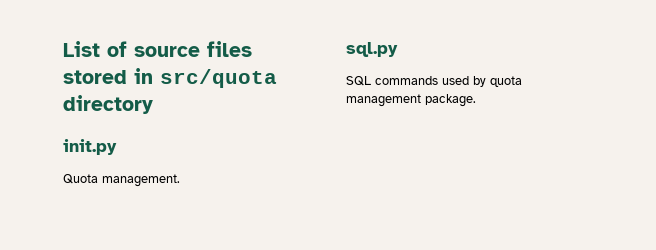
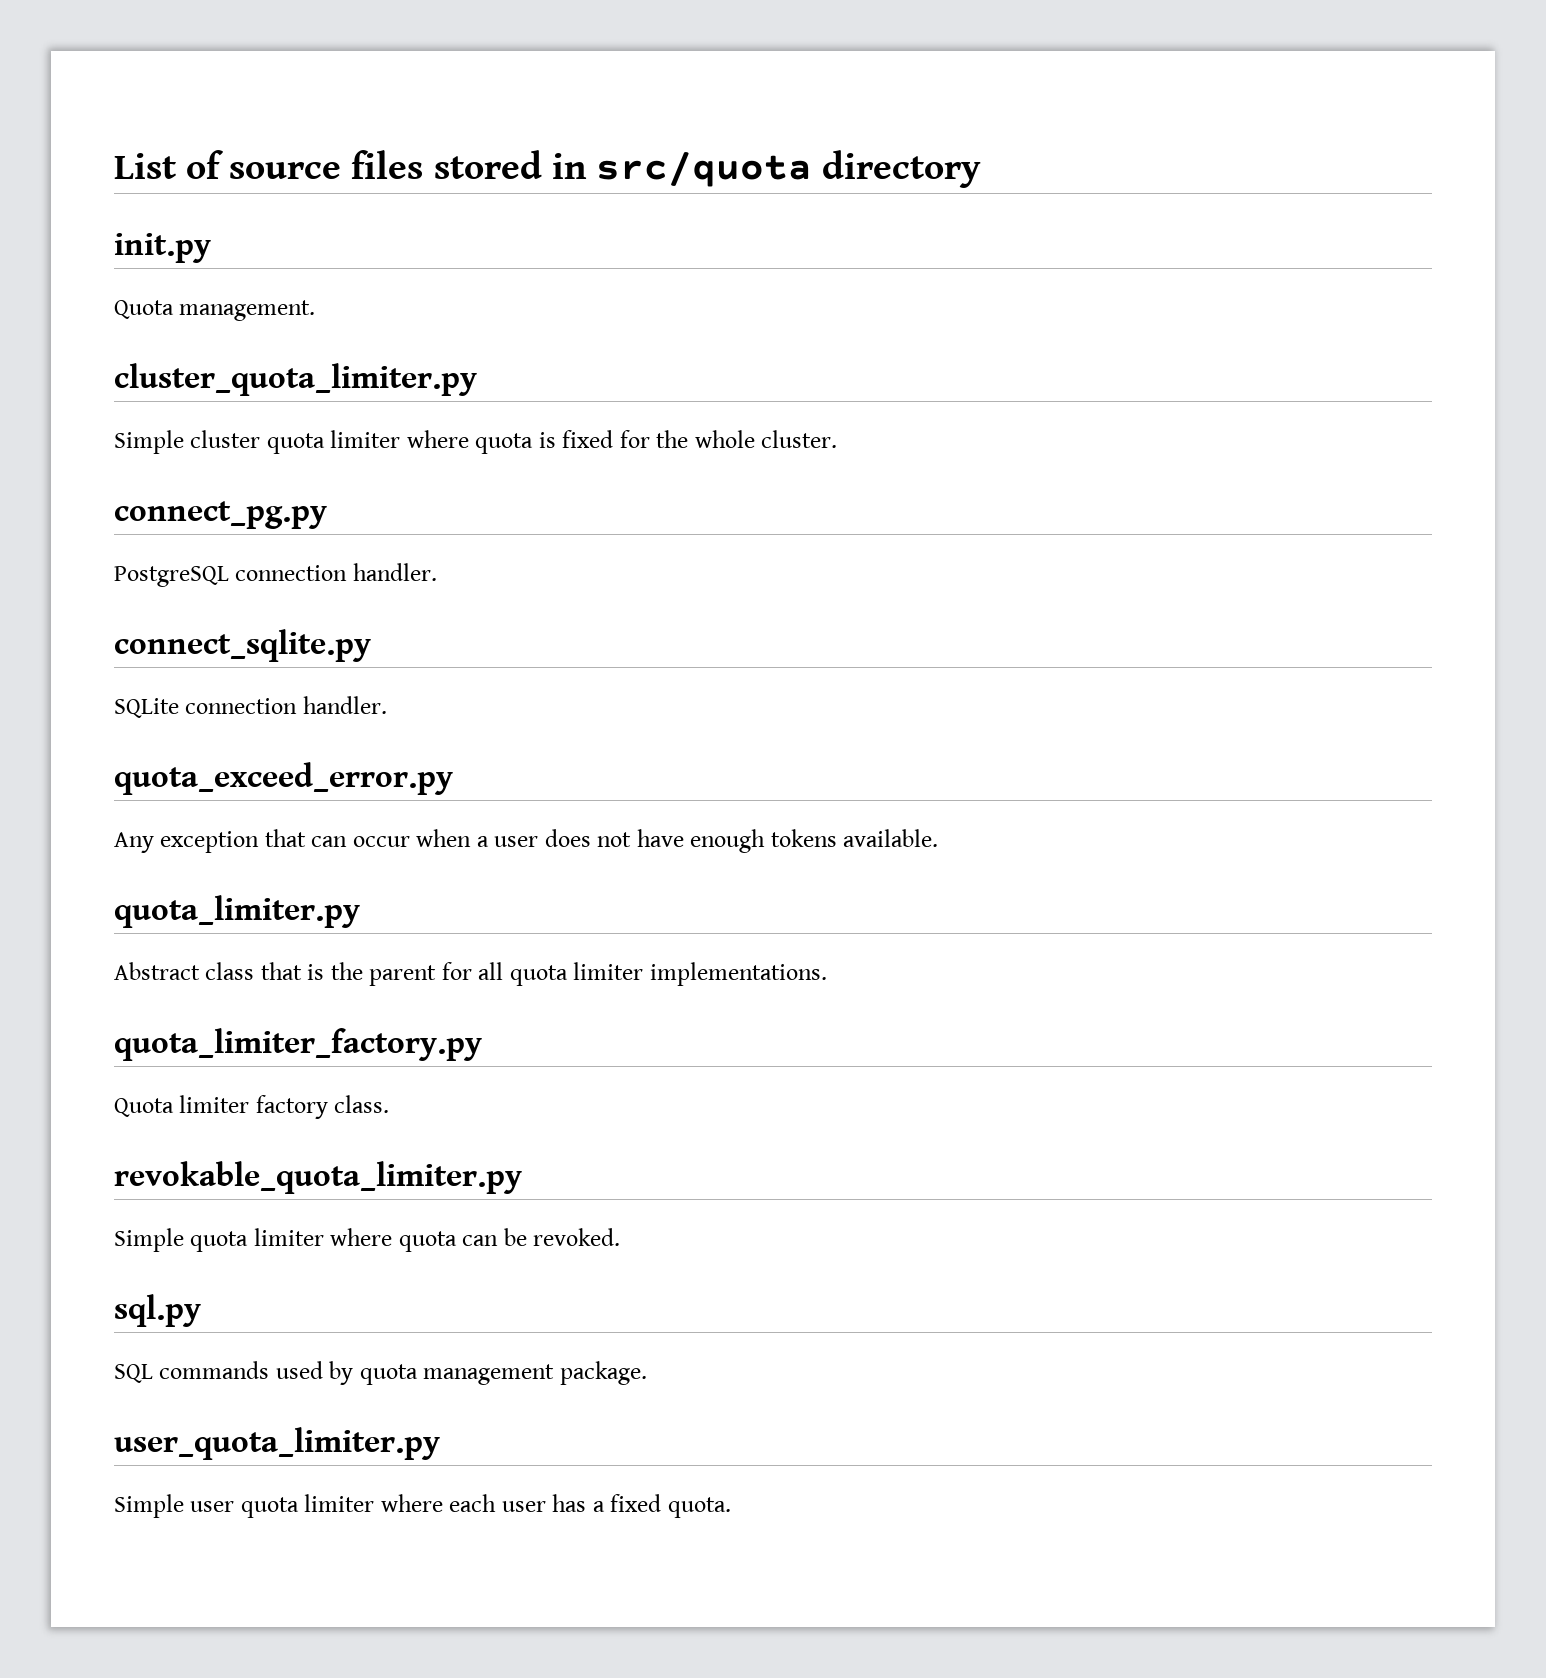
(180, 180) none -> [114,363,477,396] [114,430,838,454] [114,501,327,529] [114,563,437,587] [114,629,371,662] [114,696,387,718] [114,762,453,795] [114,829,939,853] [114,895,360,928] [114,962,827,986] [114,1028,482,1061] [114,1095,390,1119] [114,1161,522,1194] [114,1228,621,1252] // cluster_quota_limiter.py // Simple cluster quota limiter where quota is fixed for the whole cluster. // connect_pg.py // PostgreSQL connection handler. // connect_sqlite.py // SQLite connection handler. // quota_exceed_error.py // Any exception that can occur when a user does not have enough tokens available. // quota_limiter.py // Abstract class that is the parent for all quota limiter implementations. // quota_limiter_factory.py // Quota limiter factory class. // revokable_quota_limiter.py // Simple quota limiter where quota can be revoked.
(476, 100) none -> [114,1427,440,1460] [114,1494,731,1518] // user_quota_limiter.py // Simple user quota limiter where each user has a fixed quota.

